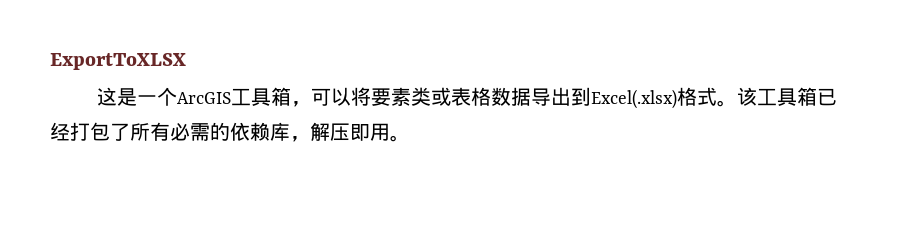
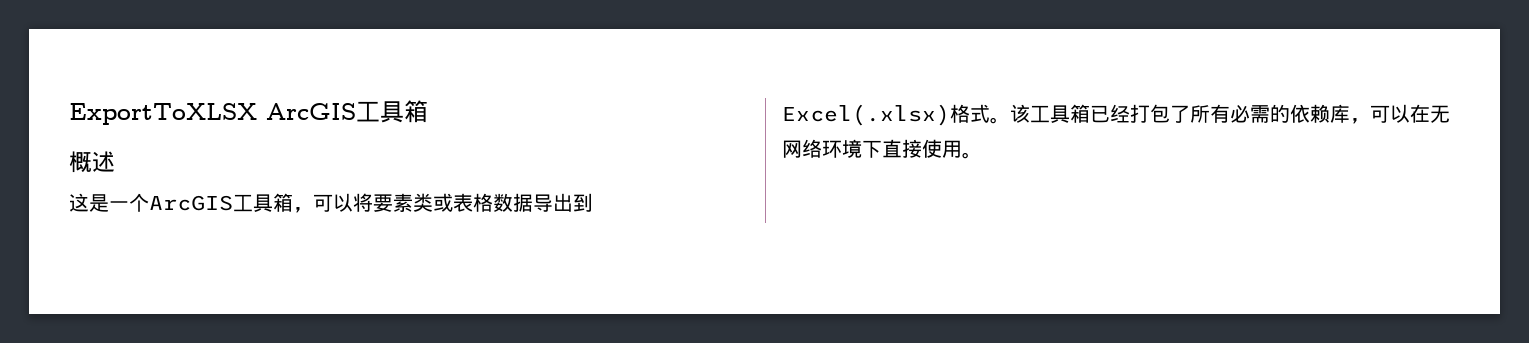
(186, 61) none -> [266,100,428,123] [69,151,115,173] ArcGIS工具箱 // 概述
[310,122,370,141] 解压即 -> [1370,104,1450,123] [782,139,942,158] 可以在无网络环境下直接使

